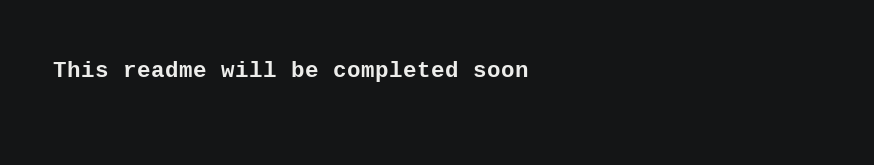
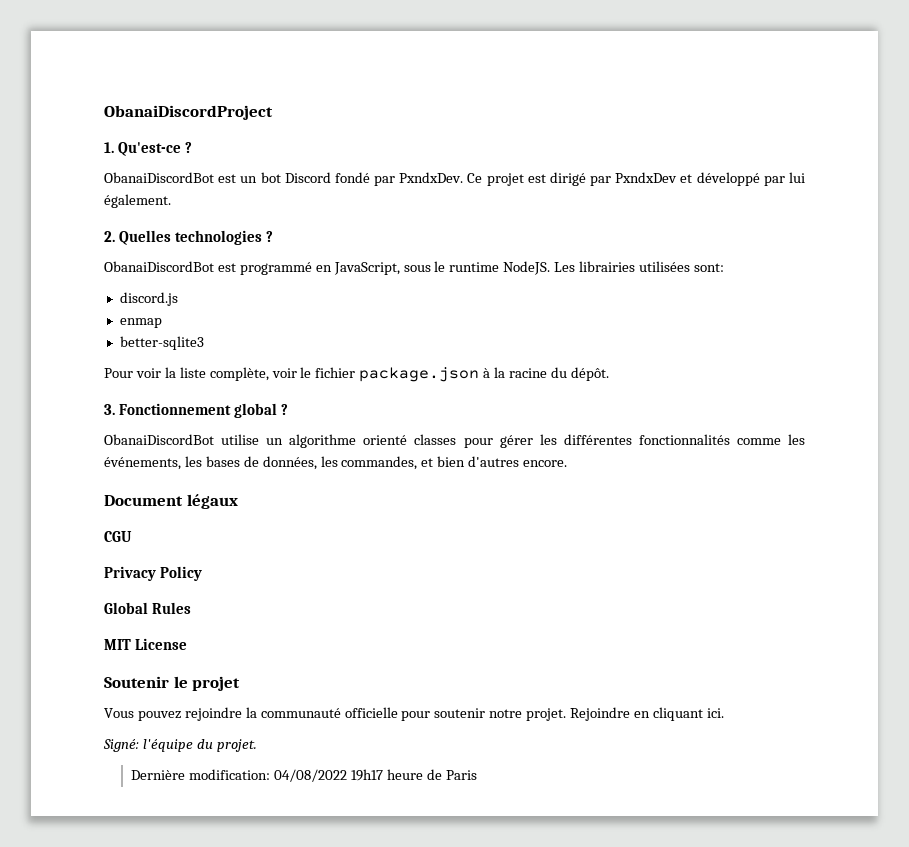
[53,61,529,82] This readme will be completed soon -> [104,105,273,120] [104,142,193,156] [104,172,805,186] [104,194,171,208] [104,230,274,245] [104,261,724,275] [119,292,178,306] [119,318,162,328] [119,336,204,350] [104,367,609,382] [104,403,289,418] [104,434,805,448] [104,456,568,470] [104,494,238,509] [104,531,132,542] [104,566,203,581] [104,602,192,614] [104,638,188,650] [104,676,241,691] [104,707,724,721] [103,739,257,752] [131,769,477,782] ObanaiDiscordProject // 1. Qu'est-ce ? // ObanaiDiscordBot est un bot Discord fondé par PxndxDev. Ce projet est dirigé par PxndxDev et développé par lui également. // 2. Quelles technologies ? // ObanaiDiscordBot est programmé en JavaScript, sous le runtime NodeJS. Les librairies utilisées sont: // discord.js // enmap // better-sqlite3 // Pour voir la liste complète, voir le fichier package.json à la racine du dépôt. // 3. Fonctionnement global ? // ObanaiDiscordBot utilise un algorithme orienté classes pour gérer les différentes fonctionnalités comme les événements, les bases de données, les commandes, et bien d'autres encore. // Document légaux // CGU // Privacy Policy // Global Rules // MIT License // Soutenir le projet // Vous pouvez rejoindre la communauté officielle pour soutenir notre projet. Rejoindre en cliquant ici. // Signé: l'équipe du projet. // Dernière modification: 04/08/2022 19h17 heure de Paris

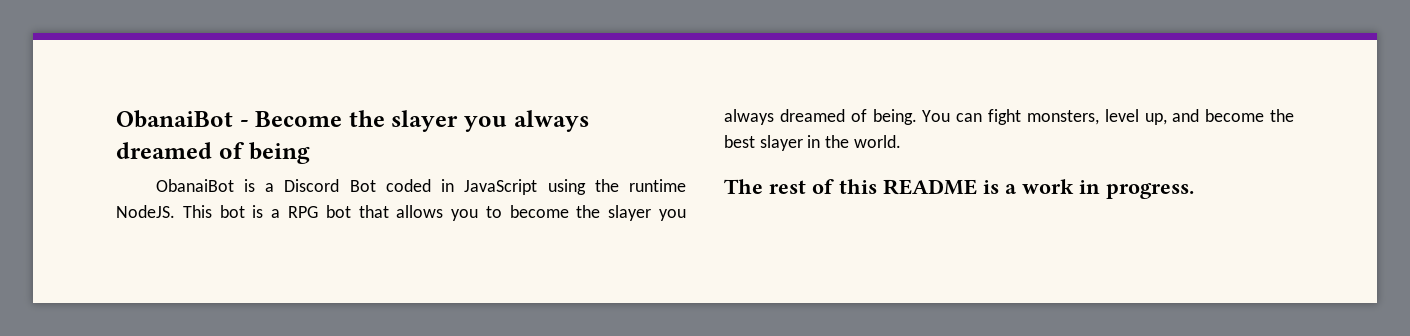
[104,105,273,120] [104,142,193,156] [104,172,805,186] [104,194,171,208] [104,230,274,245] [104,261,724,275] [119,292,178,306] [119,318,162,328] [119,336,204,350] [104,367,609,382] [104,403,289,418] [104,434,805,448] [104,456,568,470] [104,494,238,509] [104,531,132,542] [104,566,203,581] [104,602,192,614] [104,638,188,650] [104,676,241,691] [104,707,724,721] [103,739,257,752] [131,769,477,782] ObanaiDiscordProject // 1. Qu'est-ce ? // ObanaiDiscordBot est un bot Discord fondé par PxndxDev. Ce projet est dirigé par PxndxDev et développé par lui également. // 2. Quelles technologies ? // ObanaiDiscordBot est programmé en JavaScript, sous le runtime NodeJS. Les librairies utilisées sont: // discord.js // enmap // better-sqlite3 // Pour voir la liste complète, voir le fichier package.json à la racine du dépôt. // 3. Fonctionnement global ? // ObanaiDiscordBot utilise un algorithme orienté classes pour gérer les différentes fonctionnalités comme les événements, les bases de données, les commandes, et bien d'autres encore. // Document légaux // CGU // Privacy Policy // Global Rules // MIT License // Soutenir le projet // Vous pouvez rejoindre la communauté officielle pour soutenir notre projet. Rejoindre en cliquant ici. // Signé: l'équipe du projet. // Dernière modification: 04/08/2022 19h17 heure de Paris -> [116,110,589,132] [116,142,311,164] [155,179,686,195] [116,205,686,221] [724,109,1294,125] [724,135,901,151] [724,179,1194,199] ObanaiBot - Become the slayer you always dreamed of being // ObanaiBot is a Discord Bot coded in JavaScript using the runtime NodeJS. This bot is a RPG bot that allows you to become the slayer you always dreamed of being. You can fight monsters, level up, and become the best slayer in the world. // The rest of this README is a work in progress.

